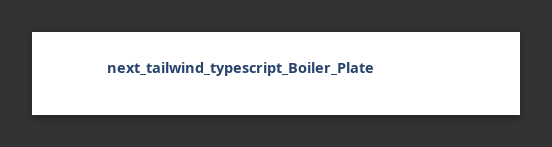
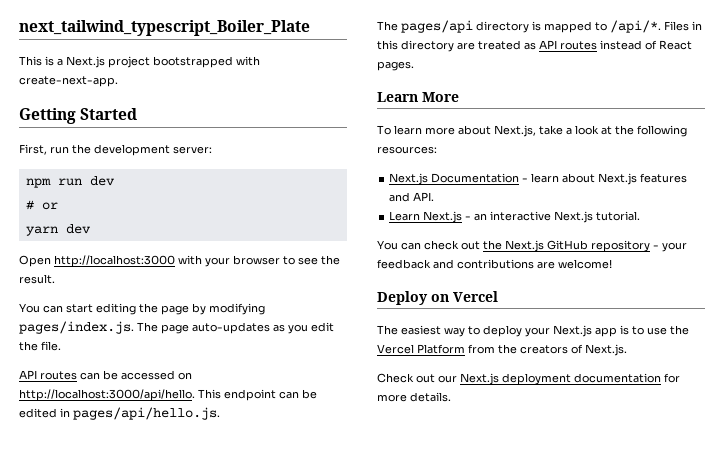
(374, 69) none -> [19,56,260,68] [19,76,118,87] [19,108,138,124] [19,144,212,156] [25,176,115,188] [25,200,58,210] [25,224,91,236] [19,255,340,267] [19,274,55,284] [19,303,265,315] [19,321,334,334] [19,341,61,351] [19,370,192,380] [19,389,317,401] [19,407,220,420] [377,20,702,33] [377,40,692,52] [377,61,414,71] [377,92,459,102] [377,125,687,137] [377,146,437,154] [389,173,688,185] [389,192,435,202] [389,211,641,223] [377,240,687,252] [377,259,612,269] [377,291,498,305] [377,325,689,337] [377,344,627,356] [377,373,680,385] [377,392,451,402] // This is a Next.js project bootstrapped with create-next-app. // Getting Started // First, run the development server: // npm run dev // # or // yarn dev // Open http://localhost:3000 with your browser to see the result. // You can start editing the page by modifying pages/index.js. The page auto-updates as you edit the file. // API routes can be accessed on http://localhost:3000/api/hello. This endpoint can be edited in pages/api/hello.js. // The pages/api directory is mapped to /api/*. Files in this directory are treated as API routes instead of React pages. // Learn More // To learn more about Next.js, take a look at the following resources: // Next.js Documentation - learn about Next.js features and API. // Learn Next.js - an interactive Next.js tutorial. // You can check out the Next.js GitHub repository - your feedback and contributions are welcome! // Deploy on Vercel // The easiest way to deploy your Next.js app is to use the Vercel Platform from the creators of Next.js. // Check out our Next.js deployment documentation for more details.

